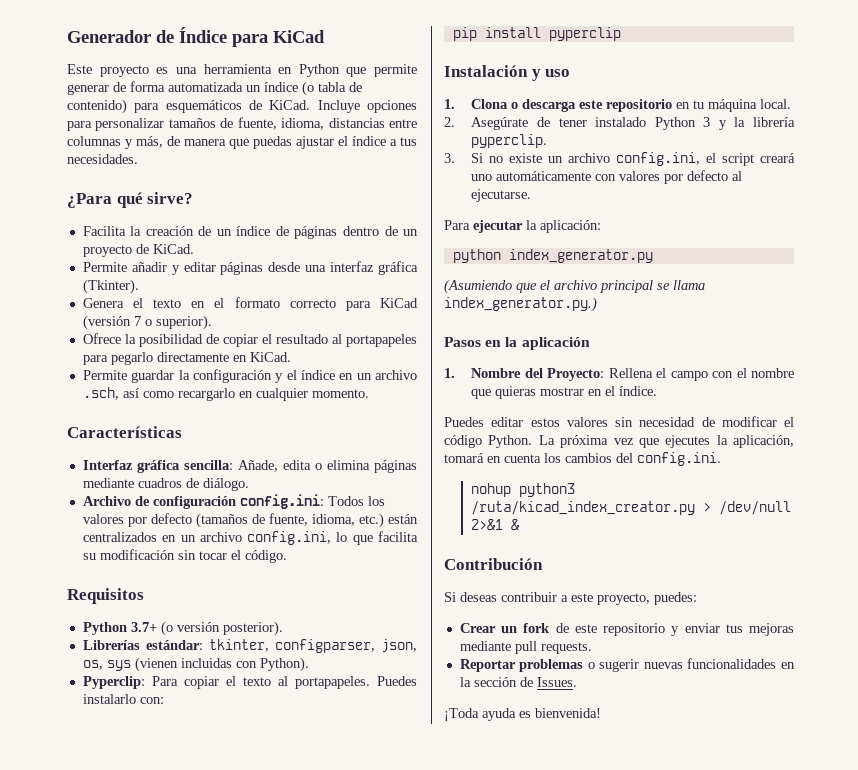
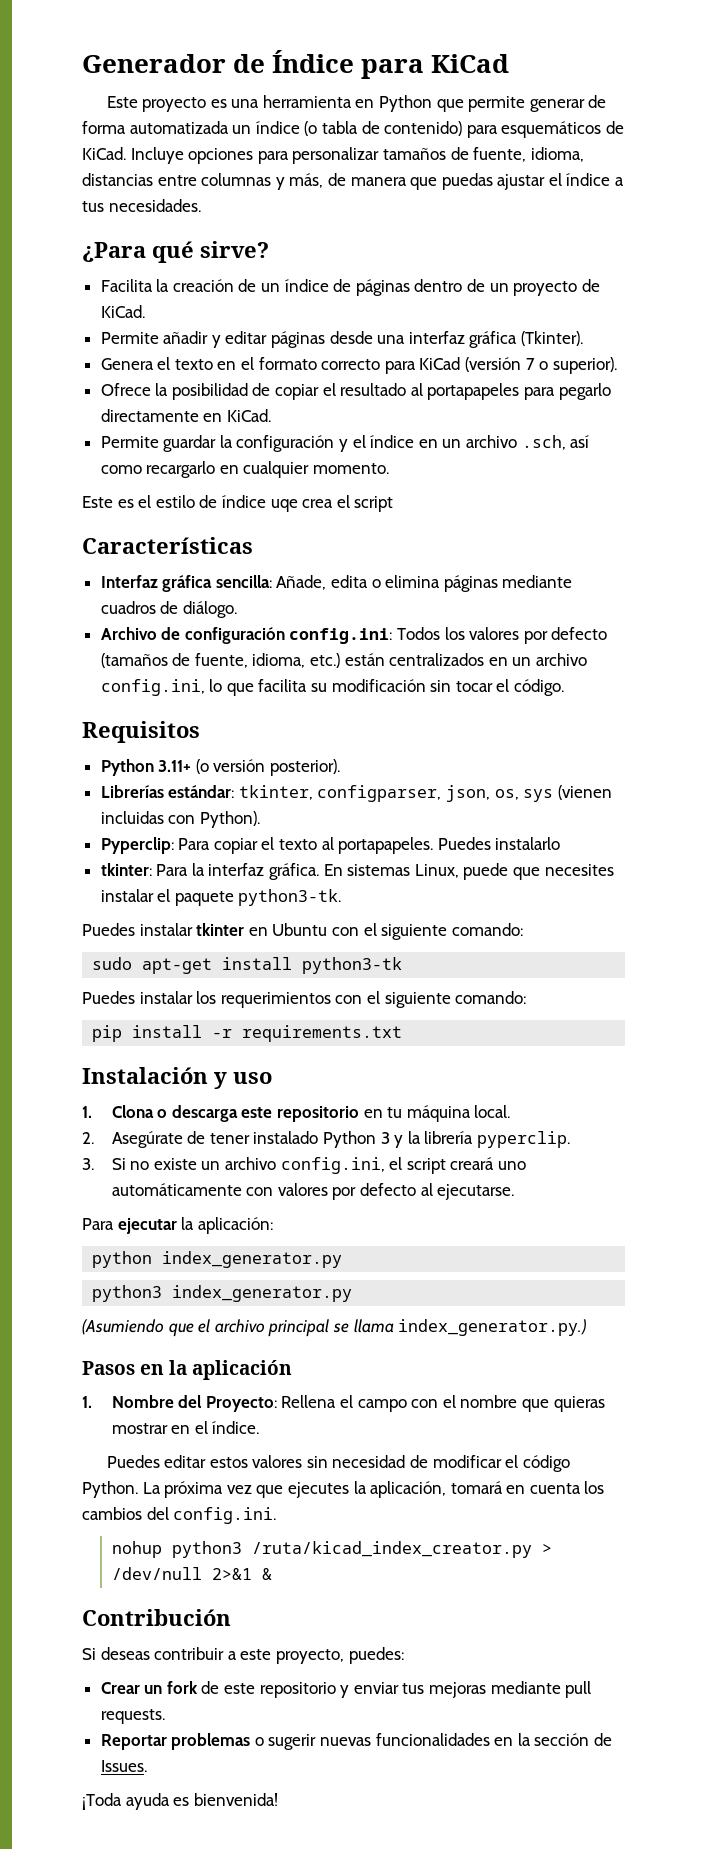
(369, 393) none -> [82,495,394,512] // Este es el estilo de índice uqe crea el script
[130,622,157,632] 3.7+ -> [158,760,192,772] 3.11+
[139,697,164,704] con: -> [100,863,614,880] [100,889,342,906] [82,923,523,940] [92,957,403,974] [82,991,527,1008] // tkinter: Para la interfaz gráfica. En sistemas Linux, puede que necesites instalar el paquete python3-tk. // Puedes instalar tkinter en Ubuntu con el siguiente comando: // sudo apt-get install python3-tk // Puedes instalar los requerimientos con el siguiente comando:
[548,27,621,41] pyperclip -> [212,1025,403,1042] -r requirements.txt
(653, 256) none -> [92,1285,353,1302] // python3 index_generator.py

